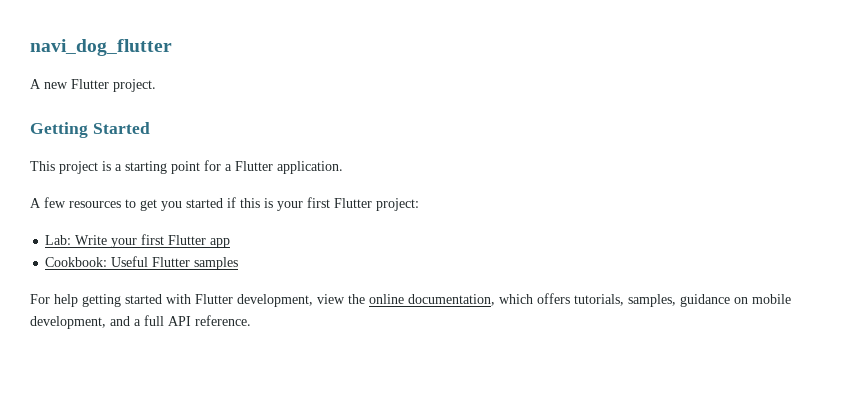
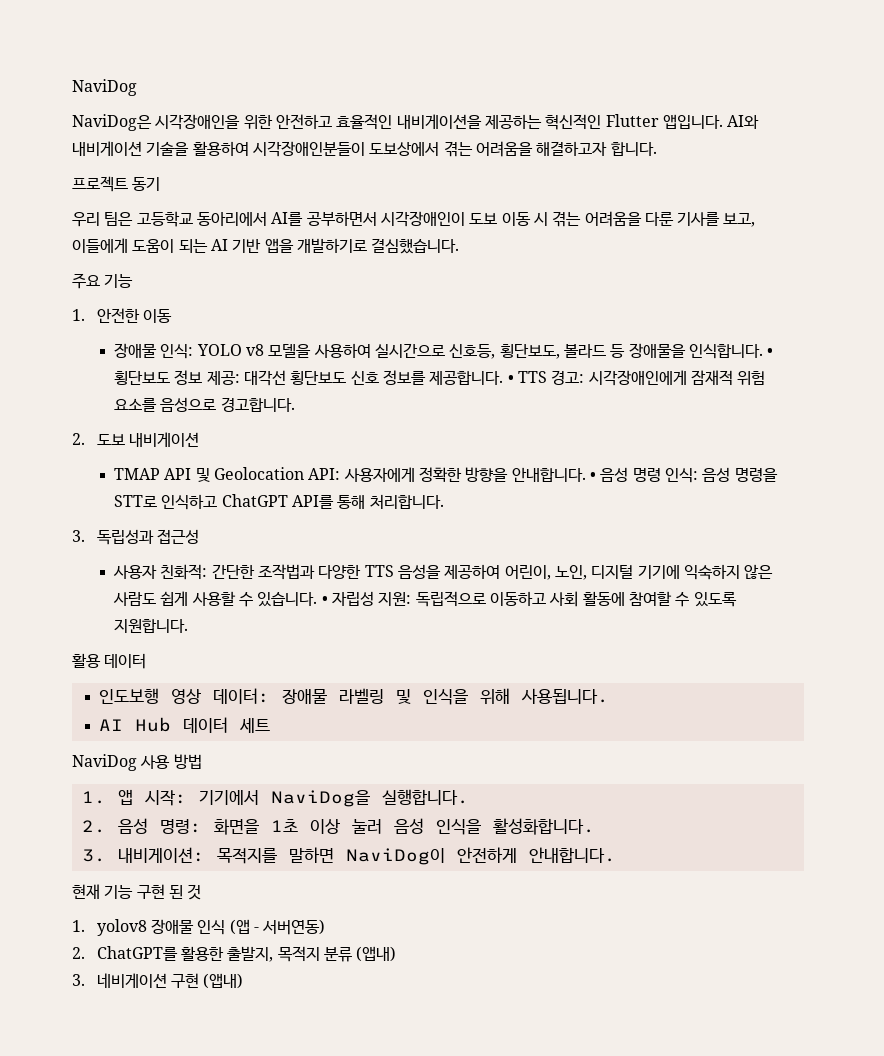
[30,39,172,56] [30,79,156,92] [30,122,150,138] [30,160,343,174] [30,197,419,211] [45,234,231,248] [45,256,239,270] [30,293,791,307] [30,315,251,329] navi_dog_flutter // A new Flutter project. // Getting Started // This project is a starting point for a Flutter application. // A few resources to get you started if this is your first Flutter project: // Lab: Write your first Flutter app // Cookbook: Useful Flutter samples // For help getting started with Flutter development, view the online documentation, which offers tutorials, samples, guidance on mobile development, and a full API reference. -> [72,79,137,96] [72,114,760,131] [72,141,657,157] [72,176,161,192] [72,211,756,227] [72,238,460,254] [72,273,134,289] [72,308,172,323] [114,343,774,359] [114,370,766,386] [114,397,295,412] [72,432,199,447] [114,467,778,483] [114,494,444,510] [72,529,199,545] [113,564,774,580] [113,591,737,607] [114,619,189,633] [72,653,147,669] [99,688,610,705] [99,717,271,733] [72,754,202,771] [81,789,469,807] [81,818,595,835] [81,847,616,865] [72,884,202,900] [72,919,326,936] [72,946,397,962] [72,973,244,989] NaviDog // NaviDog은 시각장애인을 위한 안전하고 효율적인 내비게이션을 제공하는 혁신적인 Flutter 앱입니다. AI와 내비게이션 기술을 활용하여 시각장애인분들이 도보상에서 겪는 어려움을 해결하고자 합니다. // 프로젝트 동기 // 우리 팀은 고등학교 동아리에서 AI를 공부하면서 시각장애인이 도보 이동 시 겪는 어려움을 다룬 기사를 보고, 이들에게 도움이 되는 AI 기반 앱을 개발하기로 결심했습니다. // 주요 기능 // 1. 안전한 이동 // 장애물 인식: YOLO v8 모델을 사용하여 실시간으로 신호등, 횡단보도, 볼라드 등 장애물을 인식합니다. • 횡단보도 정보 제공: 대각선 횡단보도 신호 정보를 제공합니다. • TTS 경고: 시각장애인에게 잠재적 위험 요소를 음성으로 경고합니다. // 2. 도보 내비게이션 // TMAP API 및 Geolocation API: 사용자에게 정확한 방향을 안내합니다. • 음성 명령 인식: 음성 명령을 STT로 인식하고 ChatGPT API를 통해 처리합니다. // 3. 독립성과 접근성 // 사용자 친화적: 간단한 조작법과 다양한 TTS 음성을 제공하여 어린이, 노인, 디지털 기기에 익숙하지 않은 사람도 쉽게 사용할 수 있습니다. • 자립성 지원: 독립적으로 이동하고 사회 활동에 참여할 수 있도록 지원합니다. // 활용 데이터 // 인도보행 영상 데이터: 장애물 라벨링 및 인식을 위해 사용됩니다. // AI Hub 데이터 세트 // NaviDog 사용 방법 // 1. 앱 시작: 기기에서 NaviDog을 실행합니다. // 2. 음성 명령: 화면을 1초 이상 눌러 음성 인식을 활성화합니다. // 3. 내비게이션: 목적지를 말하면 NaviDog이 안전하게 안내합니다. // 현재 기능 구현 된 것 // 1. yolov8 장애물 인식 (앱 - 서버연동) // 2. ChatGPT를 활용한 출발지, 목적지 분류 (앱내) // 3. 네비게이션 구현 (앱내)

